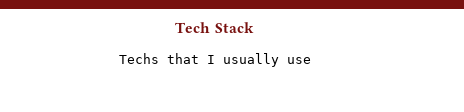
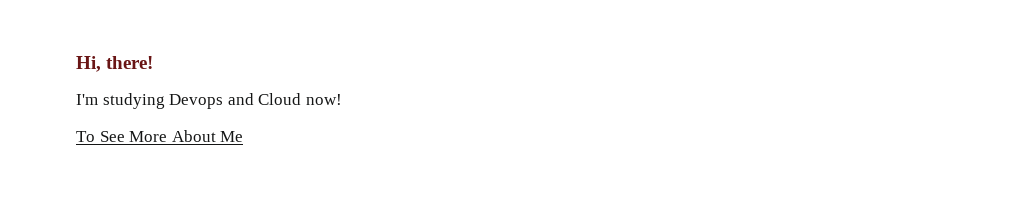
[175,22,254,33] [118,53,311,67] Tech Stack // Techs that I usually use -> [76,56,154,72] [76,93,342,109] [76,130,244,142] Hi, there! // I'm studying Devops and Cloud now! // To See More About Me

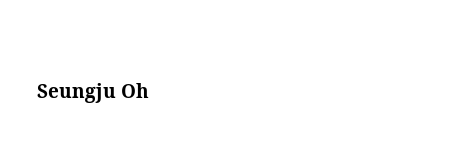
[76,56,154,72] [76,93,342,109] [76,130,244,142] Hi, there! // I'm studying Devops and Cloud now! // To See More About Me -> [37,83,150,103] Seungju Oh

